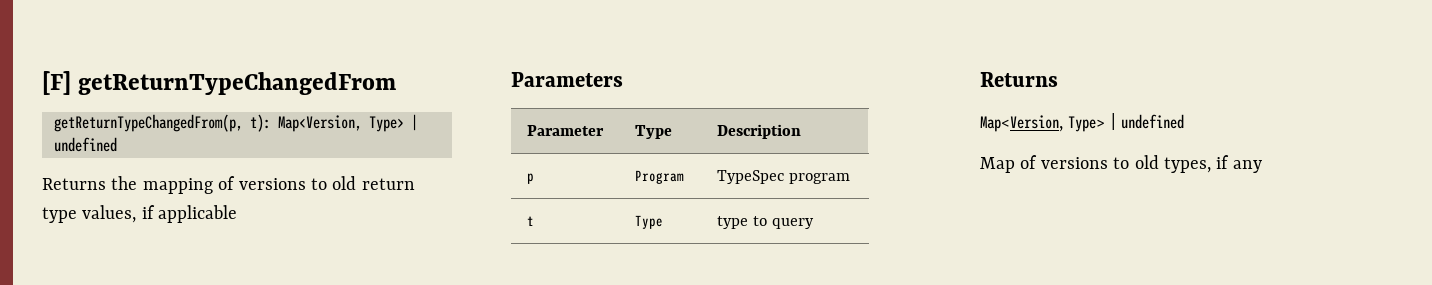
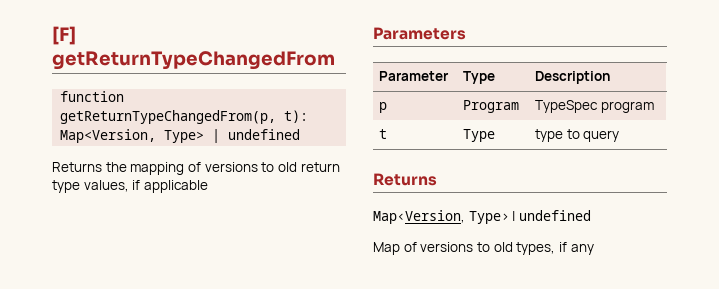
(397, 83) none -> [60,91,125,102] function

